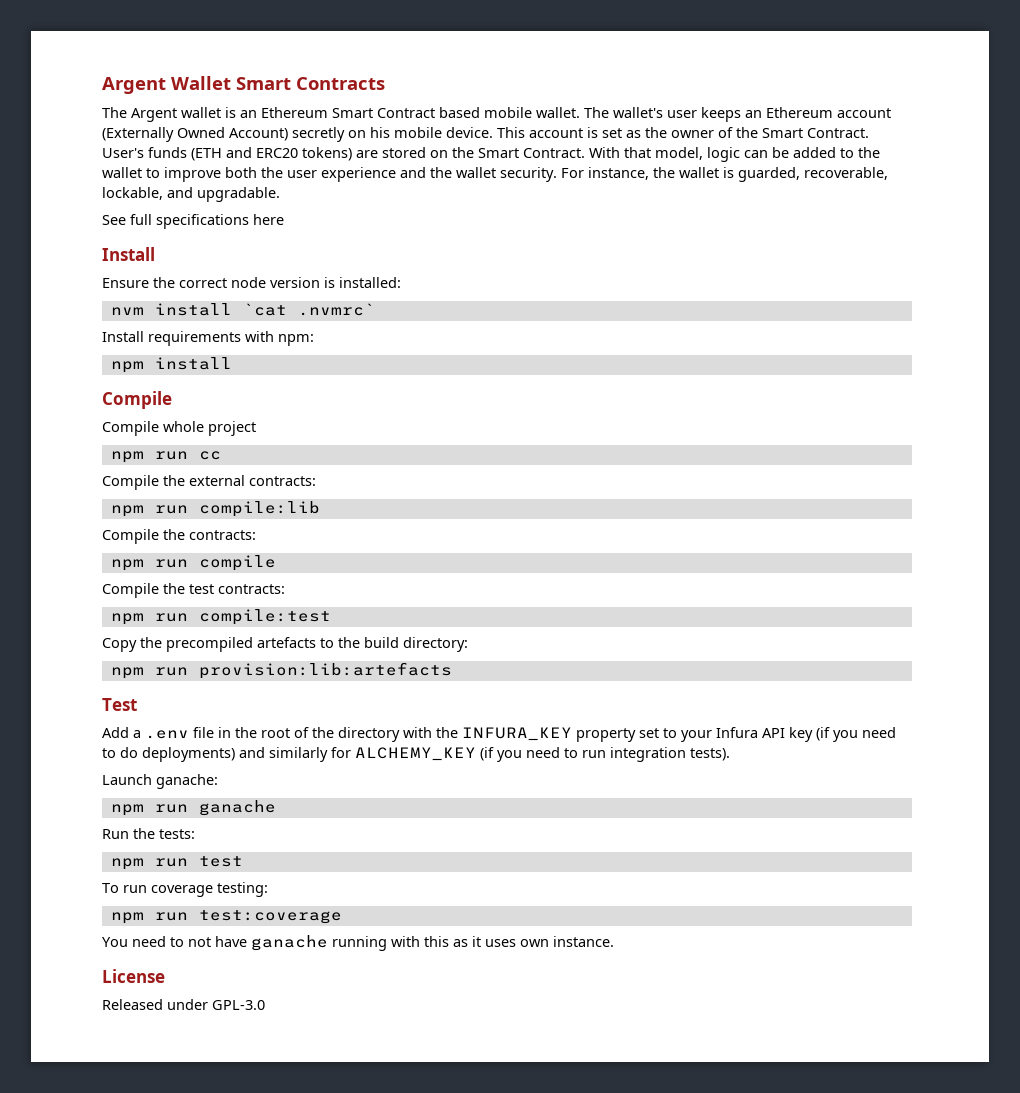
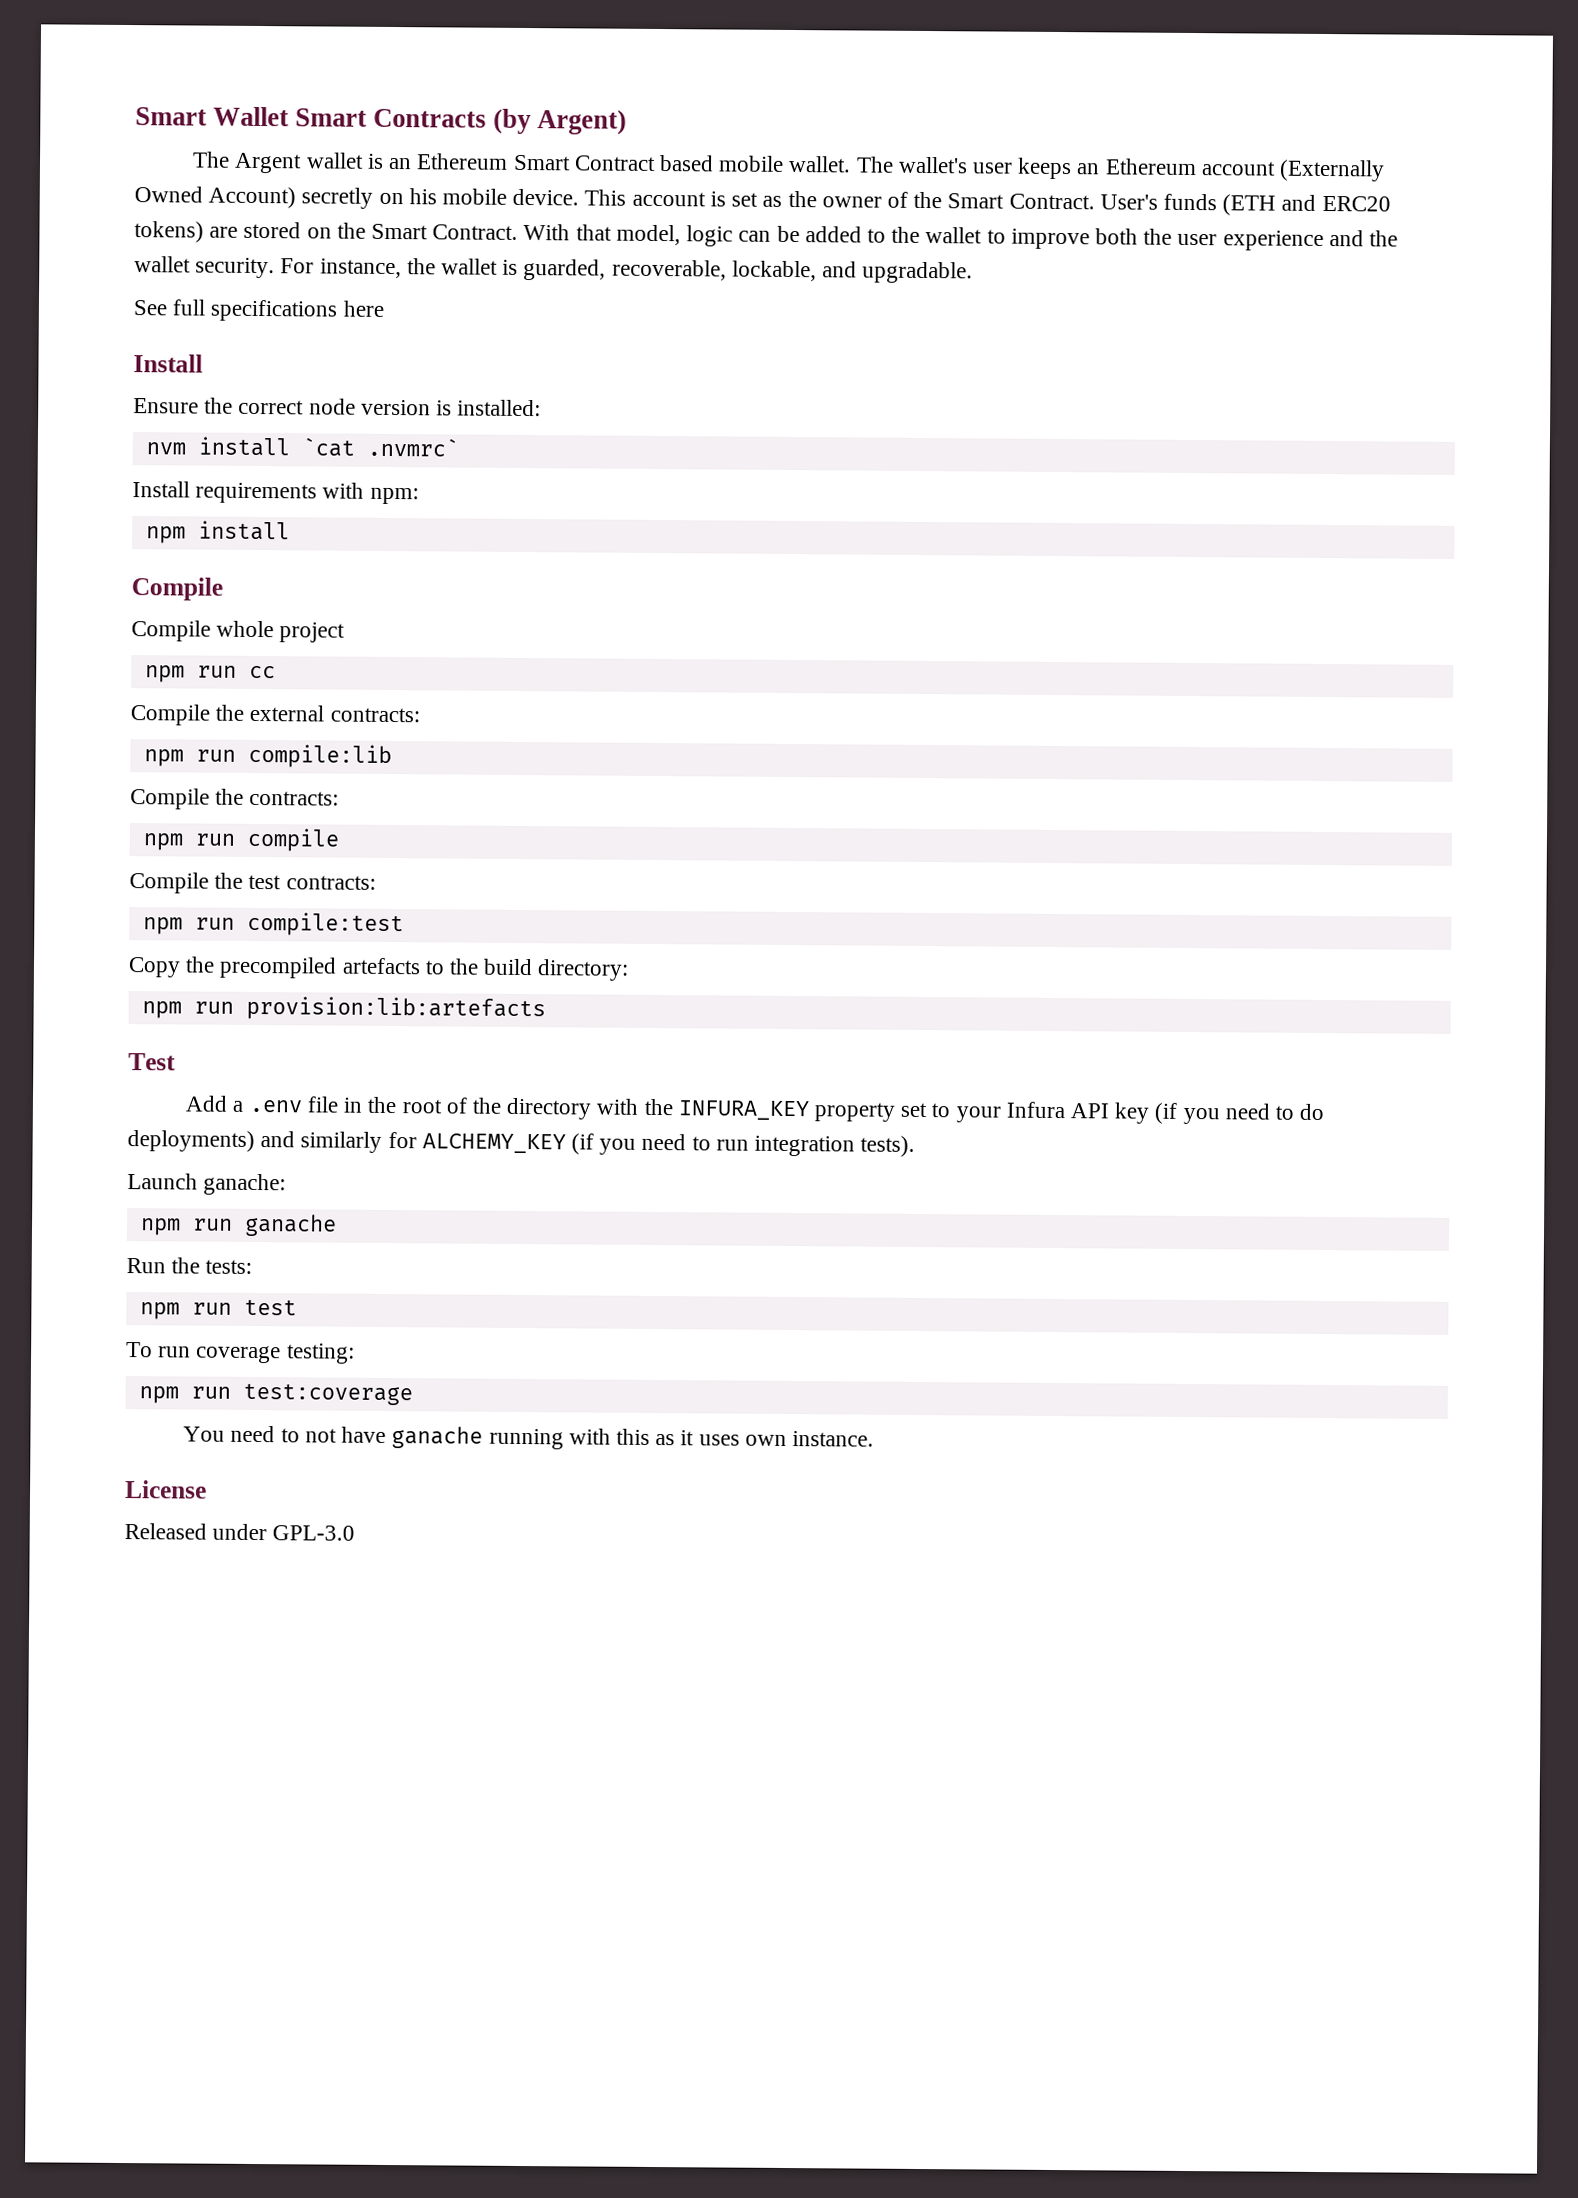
[102,77,166,94] Argent -> [135,107,207,126] Smart
(385, 83) none -> [492,108,627,135] (by Argent)

